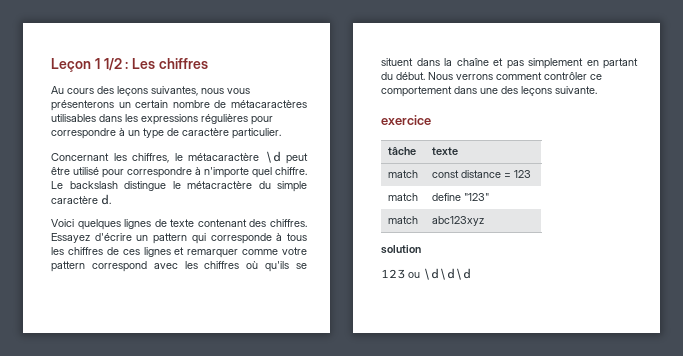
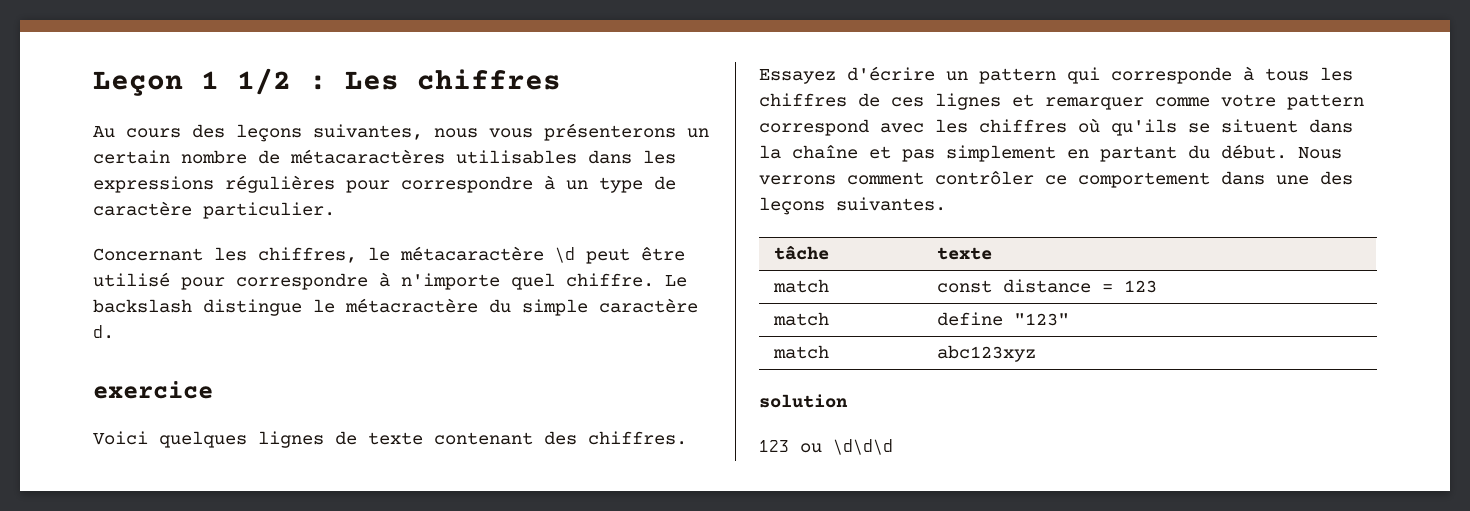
(111, 199) none -> [93,381,213,399] // exercice
[555,86,597,94] [381,115,431,125] suivante. // exercice -> [836,197,946,211] suivantes.

